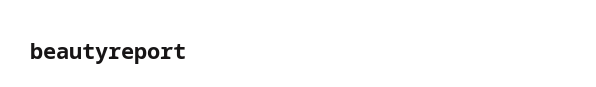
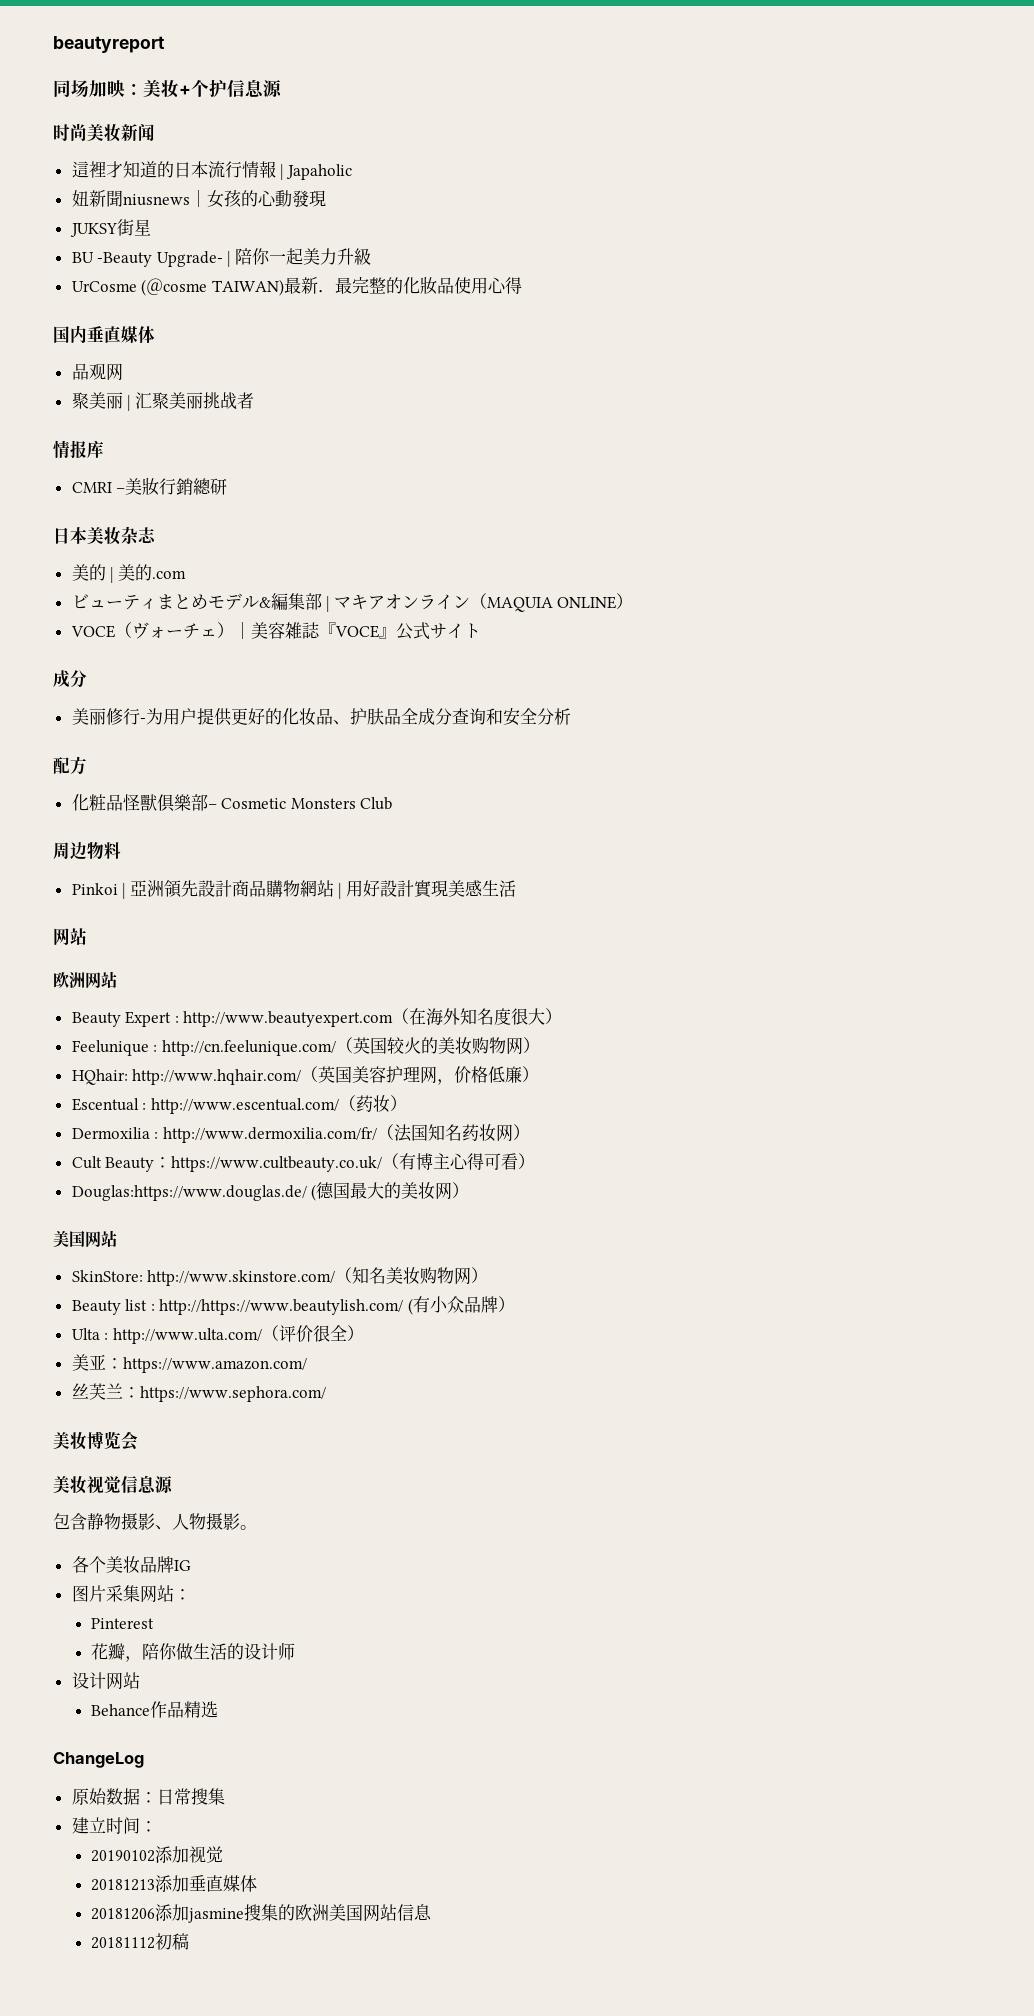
(186, 53) none -> [53,79,282,98] [53,123,155,142] [71,161,352,180] [71,190,326,208] [69,219,151,237] [71,248,372,267] [71,276,522,296] [53,325,155,344] [71,363,123,381] [71,392,254,411] [53,440,104,459] [71,477,228,496] [53,526,156,545] [71,564,186,583] [71,593,634,612] [70,622,481,640] [53,670,87,688] [71,708,571,726] [53,756,87,775] [71,794,393,812] [53,842,121,860] [71,880,517,899] [53,928,87,945] [53,971,117,988] [71,1008,563,1027] [71,1037,540,1056] [71,1066,540,1085] [71,1095,407,1114] [71,1124,530,1143] [71,1153,536,1172] [71,1182,470,1201] [53,1230,117,1247] [71,1267,489,1286] [71,1296,516,1315] [71,1325,364,1344] [71,1354,307,1373] [71,1383,326,1402] [53,1431,138,1451] [53,1475,173,1494] [53,1513,257,1530] [71,1556,191,1574] [71,1585,191,1603] [90,1618,154,1629] [90,1642,295,1662] [71,1672,140,1690] [90,1701,218,1718] [53,1752,144,1768] [71,1788,225,1805] [71,1817,157,1834] [90,1846,223,1863] [90,1875,257,1892] [90,1904,432,1923] [90,1933,189,1950] // 同场加映：美妆+个护信息源 // 时尚美妆新闻 // 這裡才知道的日本流行情報 | Japaholic // 妞新聞niusnews｜女孩的心動發現 // JUKSY街星 // BU -Beauty Upgrade- | 陪你一起美力升級 // UrCosme (＠cosme TAIWAN)最新．最完整的化妝品使用心得 // 国内垂直媒体 // 品观网 // 聚美丽 | 汇聚美丽挑战者 // 情报库 // CMRI –美妝行銷總研 // 日本美妆杂志 // 美的 | 美的.com // ビューティまとめモデル&編集部 | マキアオンライン（MAQUIA ONLINE） // VOCE（ヴォーチェ）｜美容雑誌『VOCE』公式サイト // 成分 // 美丽修行-为用户提供更好的化妆品、护肤品全成分查询和安全分析 // 配方 // 化粧品怪獸俱樂部– Cosmetic Monsters Club // 周边物料 // Pinkoi | 亞洲領先設計商品購物網站 | 用好設計實現美感生活 // 网站 // 欧洲网站 // Beauty Expert : http://www.beautyexpert.com（在海外知名度很大） // Feelunique : http://cn.feelunique.com/（英国较火的美妆购物网） // HQhair: http://www.hqhair.com/（英国美容护理网，价格低廉） // Escentual : http://www.escentual.com/（药妆） // Dermoxilia : http://www.dermoxilia.com/fr/（法国知名药妆网） // Cult Beauty：https://www.cultbeauty.co.uk/（有博主心得可看） // Douglas:https://www.douglas.de/ (德国最大的美妆网） // 美国网站 // SkinStore: http://www.skinstore.com/（知名美妆购物网） // Beauty list : http://https://www.beautylish.com/ (有小众品牌） // Ulta : http://www.ulta.com/（评价很全） // 美亚：https://www.amazon.com/ // 丝芙兰：https://www.sephora.com/ // 美妆博览会 // 美妆视觉信息源 // 包含静物摄影、人物摄影。 // 各个美妆品牌IG // 图片采集网站： // Pinterest // 花瓣，陪你做生活的设计师 // 设计网站 // Behance作品精选 // ChangeLog // 原始数据：日常搜集 // 建立时间： // 20190102添加视觉 // 20181213添加垂直媒体 // 20181206添加jasmine搜集的欧洲美国网站信息 // 20181112初稿

